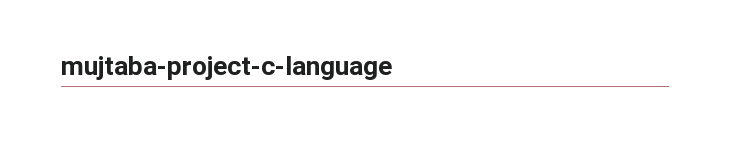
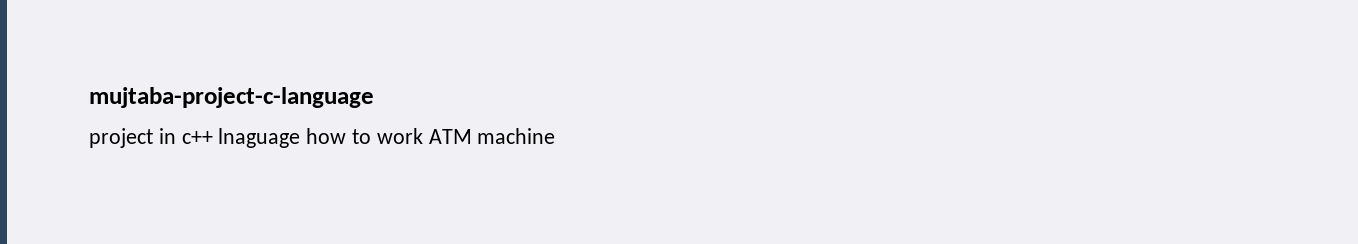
(392, 68) none -> [89,128,556,148] // project in c++ lnaguage how to work ATM machine

